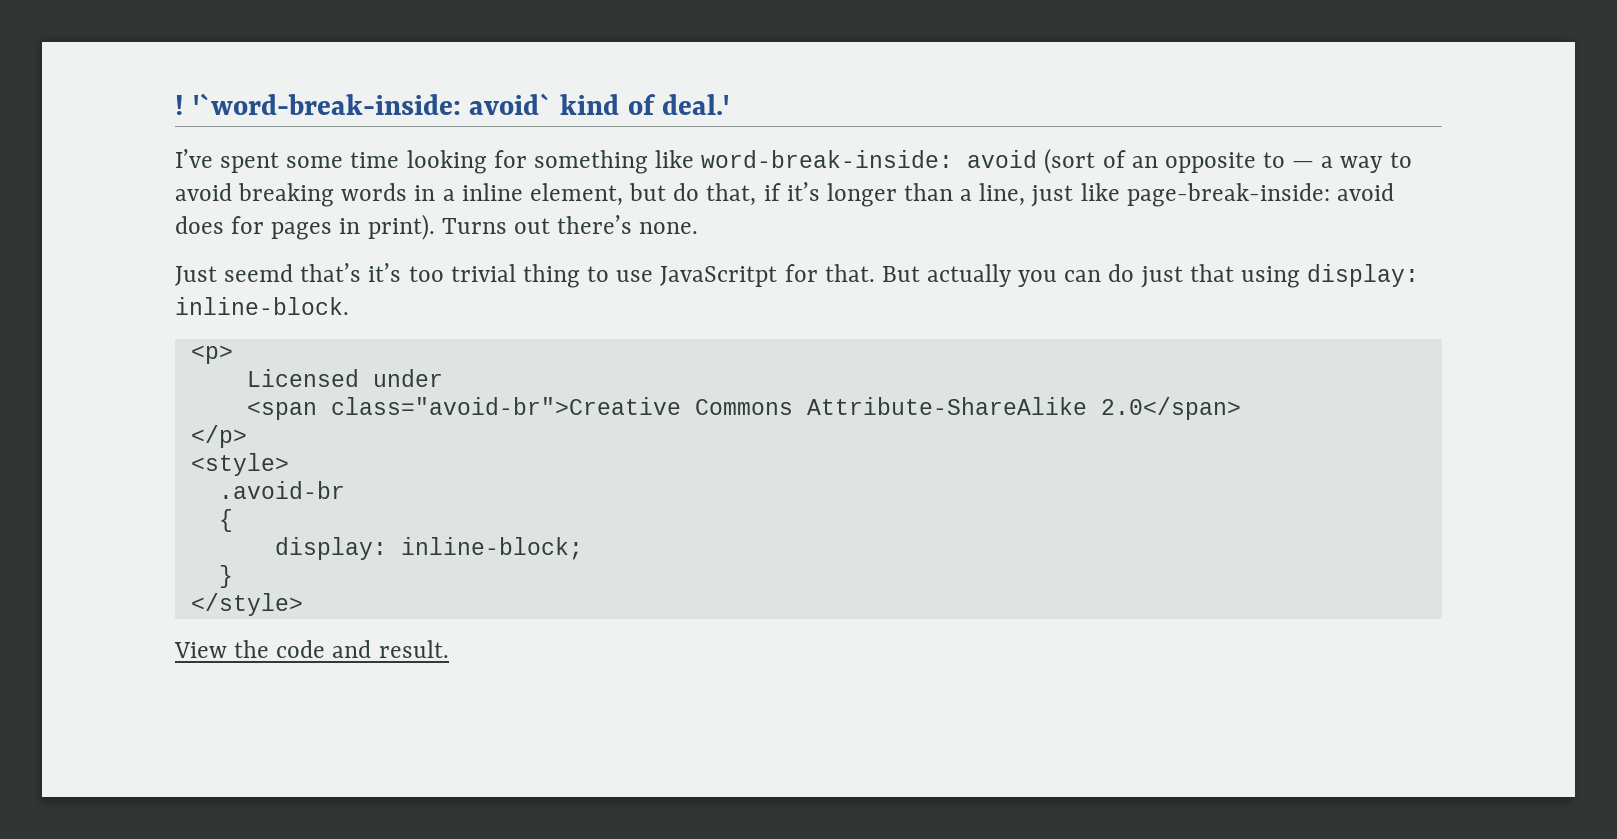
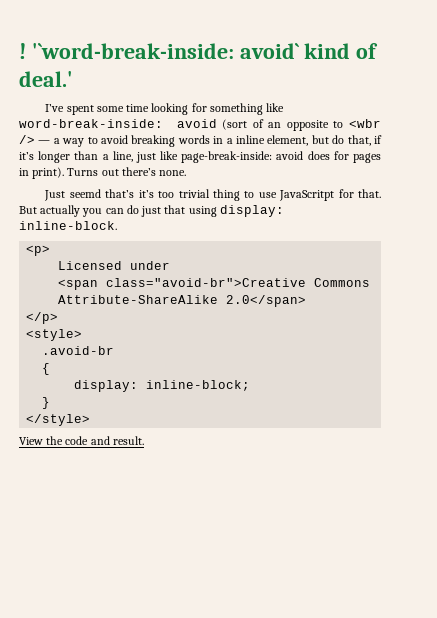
(1286, 160) none -> [349,119,381,128] [19,135,35,144] <wbr />

